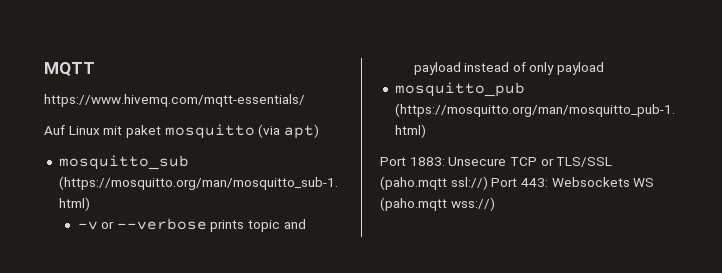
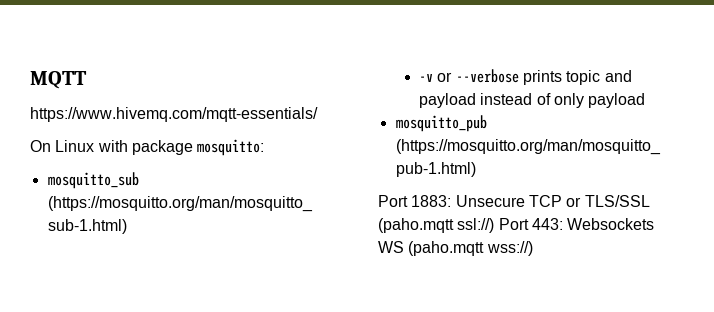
[44,124,319,139] Auf Linux mit paket mosquitto (via apt) -> [30,139,265,156] On Linux with package mosquitto:

